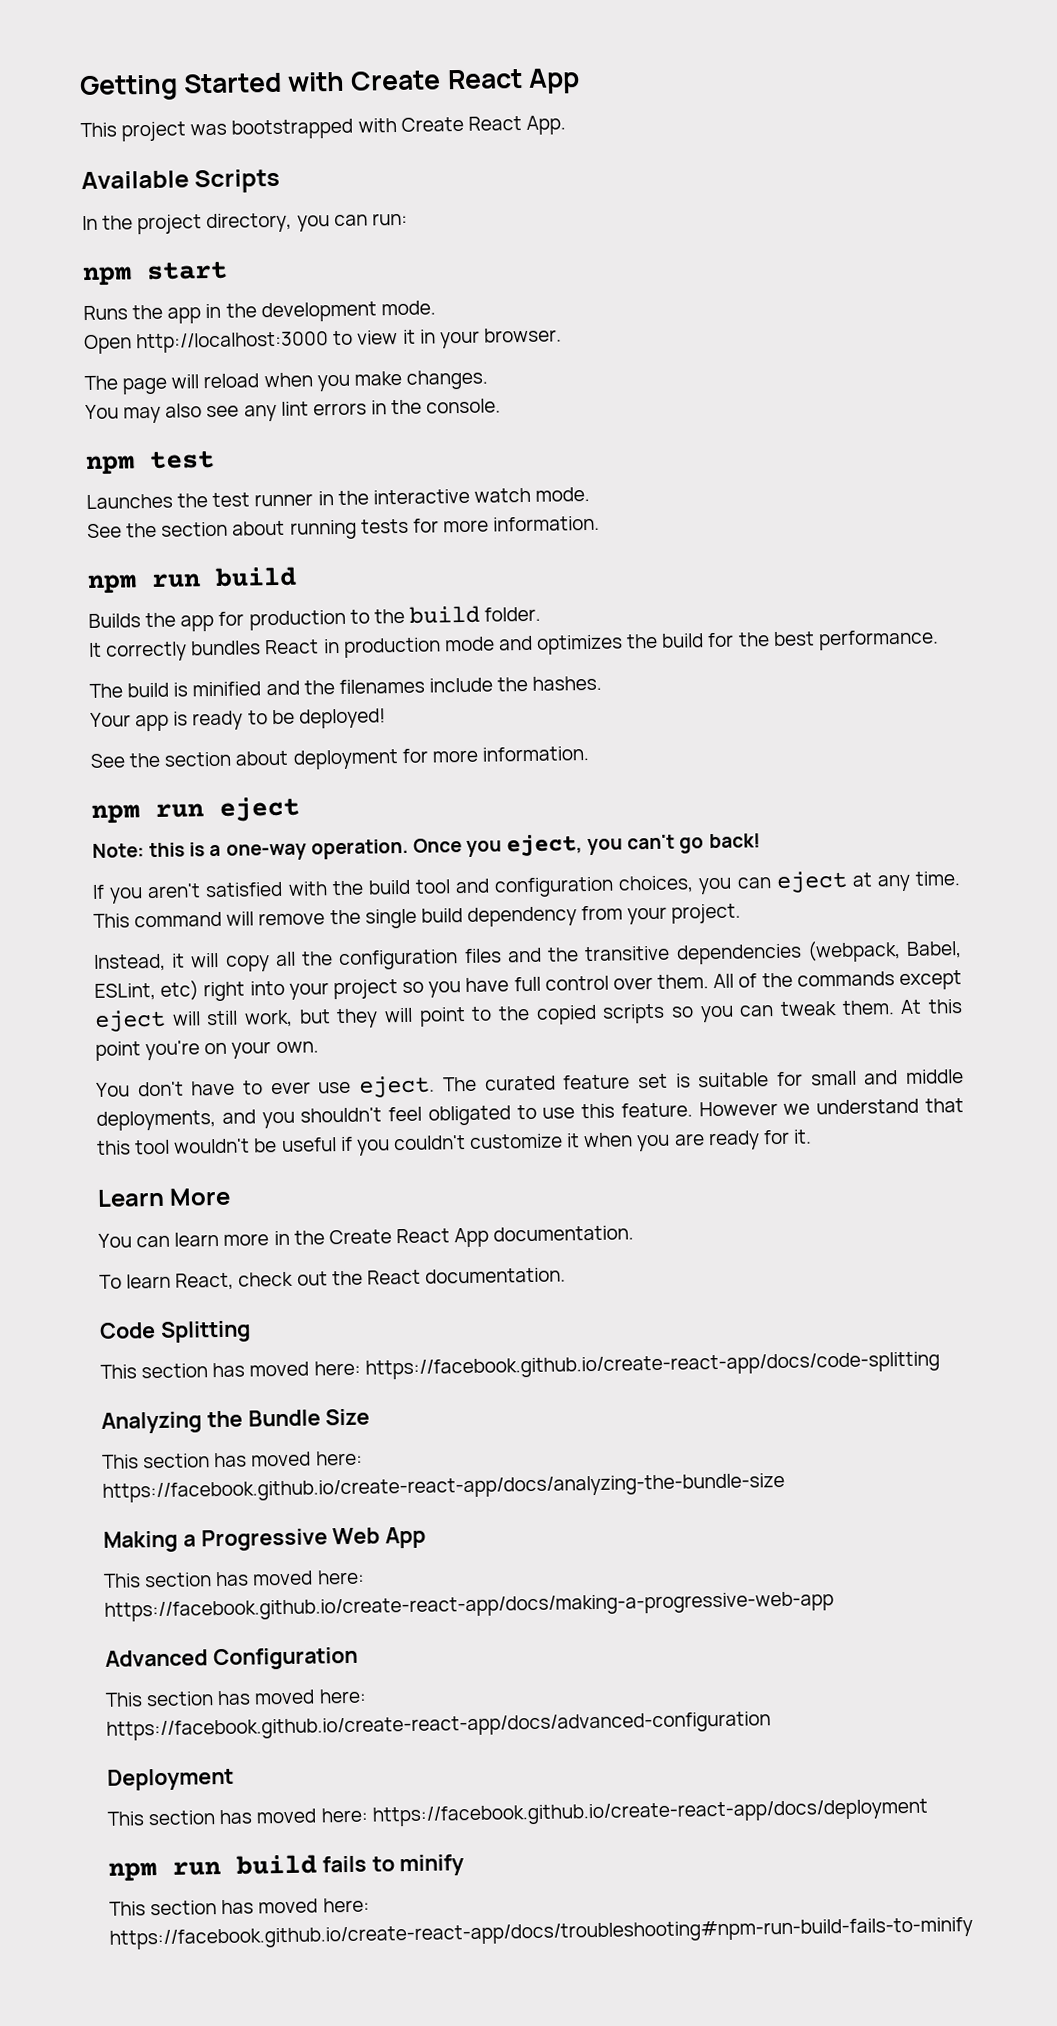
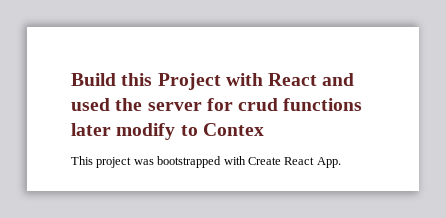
[79,68,580,102] Getting Started with Create React App -> [71,73,355,90] [71,98,363,111] [71,123,264,140] Build this Project with React and used the server for crud functions later modify to Contex
[81,168,281,194] [82,212,408,235] [82,261,228,287] [83,300,436,324] [84,327,562,355] [84,369,488,395] [85,398,502,424] [86,450,215,476] [86,486,591,510] [87,515,601,540] [87,566,297,595] [88,605,542,632] [89,629,939,662] [89,675,603,699] [90,708,386,732] [90,745,589,770] [91,796,300,824] [92,833,761,861] [92,870,961,904] [93,903,742,929] [94,940,963,972] [94,970,962,1002] [94,999,963,1032] [95,1040,319,1061] [96,1069,964,1098] [96,1098,964,1131] [96,1129,812,1156] [97,1187,232,1207] [98,1225,635,1248] [99,1267,566,1291] [99,1320,251,1343] [100,1351,940,1380] [101,1408,371,1434] [102,1450,363,1469] [102,1472,785,1503] [103,1526,427,1553] [103,1569,365,1588] [104,1591,834,1622] [105,1646,358,1671] [105,1688,367,1707] [106,1711,771,1741] [107,1767,234,1791] [107,1798,928,1827] [108,1854,465,1882] [109,1897,370,1916] [109,1916,973,1950] // Available Scripts // In the project directory, you can run: // npm start // Runs the app in the development mode. // Open http://localhost:3000 to view it in your browser. // The page will reload when you make changes. // You may also see any lint errors in the console. // npm test // Launches the test runner in the interactive watch mode. // See the section about running tests for more information. // npm run build // Builds the app for production to the build folder. // It correctly bundles React in production mode and optimizes the build for the best performance. // The build is minified and the filenames include the hashes. // Your app is ready to be deployed! // See the section about deployment for more information. // npm run eject // Note: this is a one-way operation. Once you eject, you can't go back! // If you aren't satisfied with the build tool and configuration choices, you can eject at any time. This command will remove the single build dependency from your project. // Instead, it will copy all the configuration files and the transitive dependencies (webpack, Babel, ESLint, etc) right into your project so you have full control over them. All of the commands except eject will still work, but they will point to the copied scripts so you can tweak them. At this point you're on your own. // You don't have to ever use eject. The curated feature set is suitable for small and middle deployments, and you shouldn't feel obligated to use this feature. However we understand that this tool wouldn't be useful if you couldn't customize it when you are ready for it. // Learn More // You can learn more in the Create React App documentation. // To learn React, check out the React documentation. // Code Splitting // This section has moved here: https://facebook.github.io/create-react-app/docs/code-splitting // Analyzing the Bundle Size // This section has moved here: https://facebook.github.io/create-react-app/docs/analyzing-the-bundle-size // Making a Progressive Web App // This section has moved here: https://facebook.github.io/create-react-app/docs/making-a-progressive-web-app // Advanced Configuration // This section has moved here: https://facebook.github.io/create-react-app/docs/advanced-configuration // Deployment // This section has moved here: https://facebook.github.io/create-react-app/docs/deployment // npm run build fails to minify // This section has moved here: https://facebook.github.io/create-react-app/docs/troubleshooting#npm-run-build-fails-to-minify -> (341, 162) none

